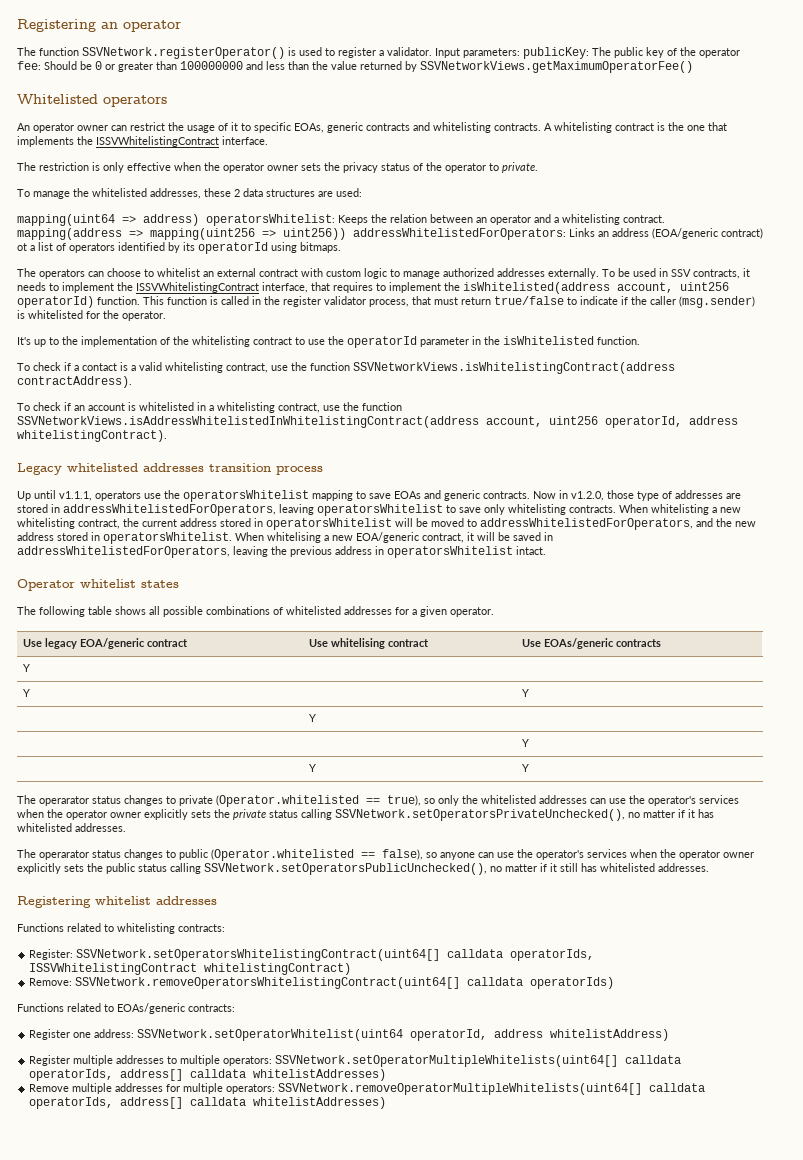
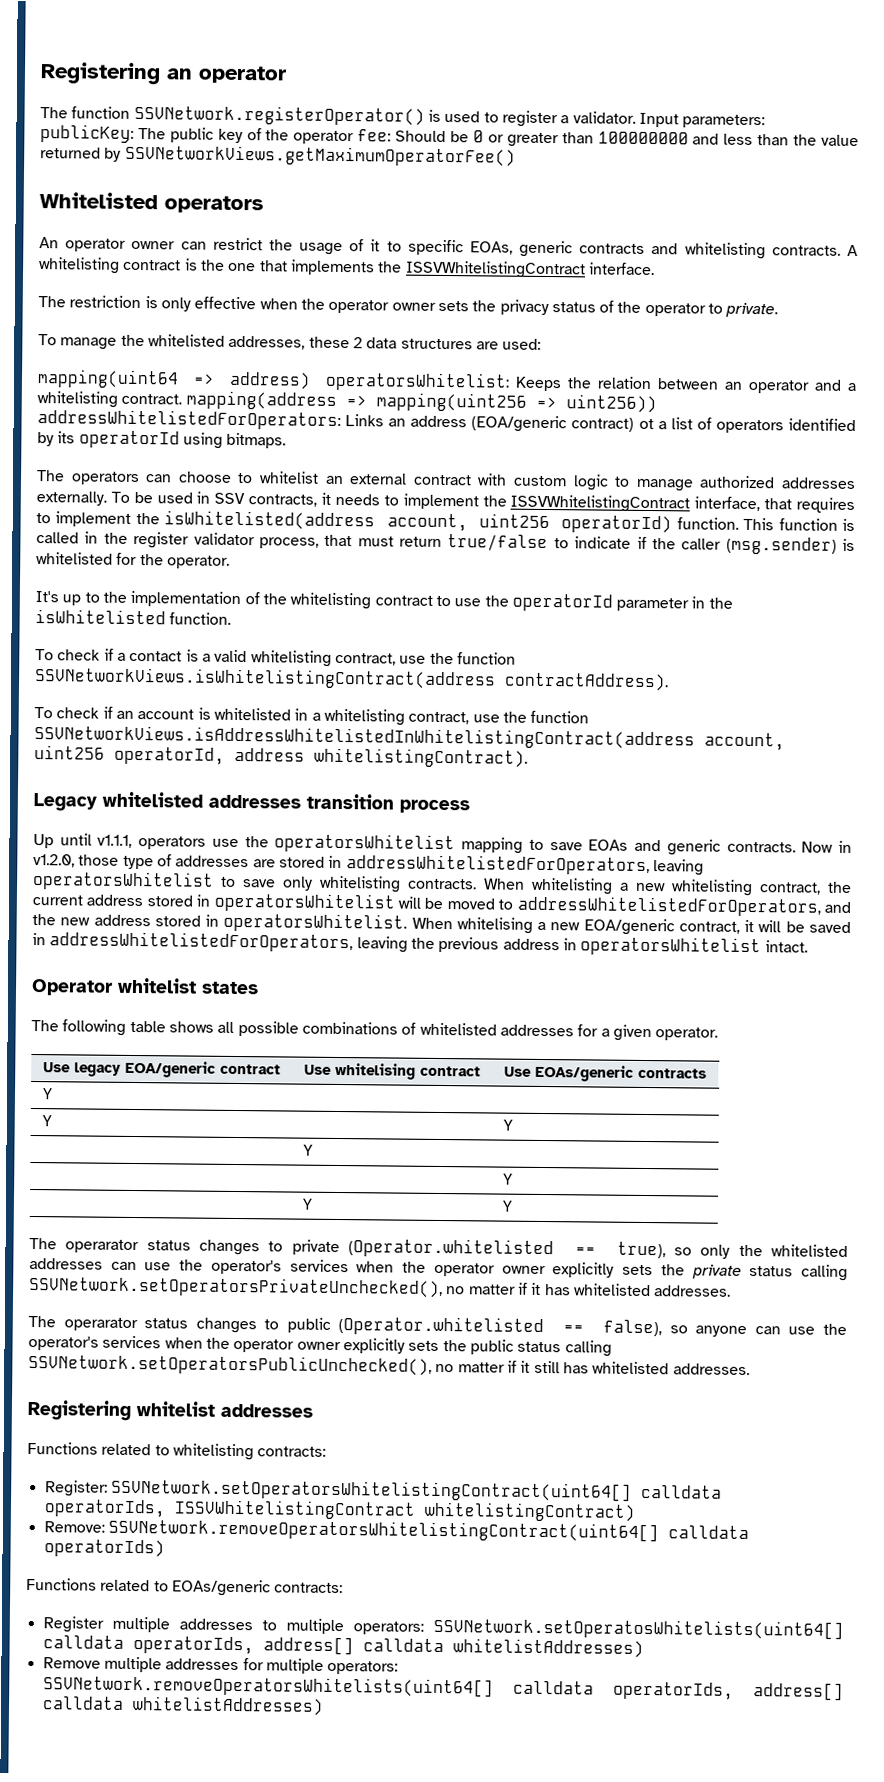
[29,1029,670,1041] // Register one address: SSVNetwork.setOperatorWhitelist(uint64 operatorId, address whitelistAddress) -> (344, 1588) none
[275,1055,619,1067] SSVNetwork.setOperatorMultipleWhitelists(uint64[] -> [433,1617,844,1640] SSVNetwork.setOperatosWhitelists(uint64[]
[278,1083,643,1095] SSVNetwork.removeOperatorMultipleWhitelists(uint64[] -> [42,1675,494,1698] SSVNetwork.removeOperatorsWhitelists(uint64[]

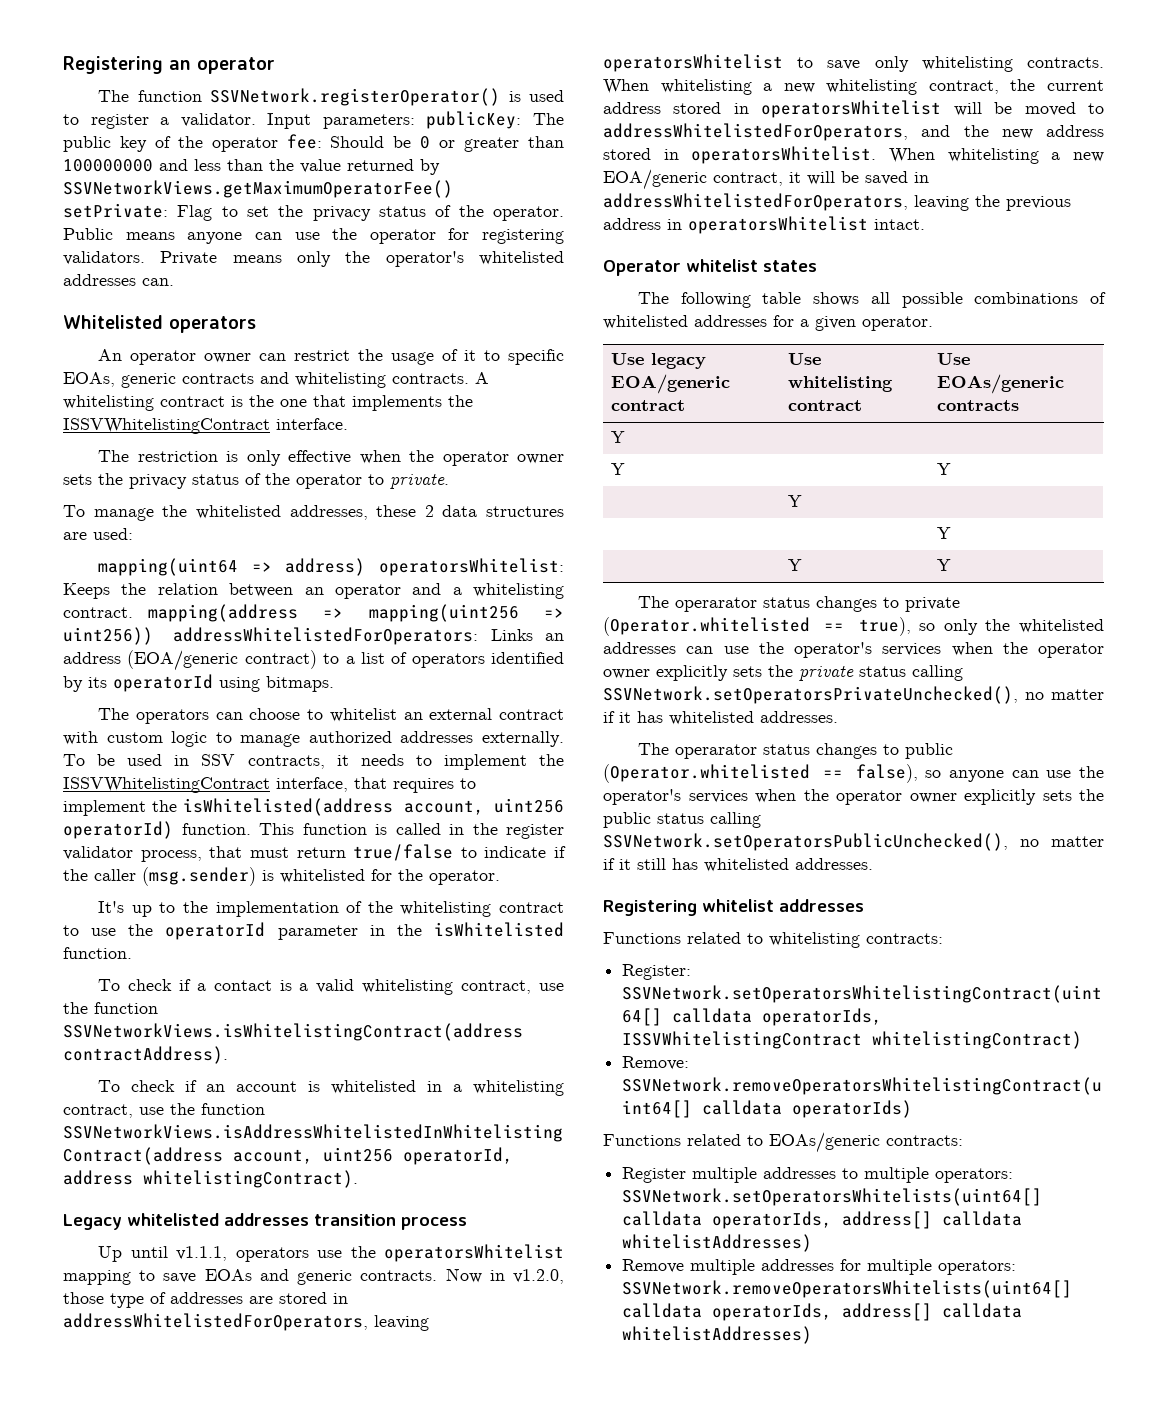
(516, 155) none -> [63,203,564,221] [63,228,564,244] [63,251,564,267] [63,274,174,286] setPrivate: Flag to set the privacy status of the operator. Public means anyone can use the operator for registering validators. Private means only the operator's whitelisted addresses can.
[638,418,654,430] ot -> [323,653,340,664] to
[456,917,533,934] whitelising -> [947,148,1039,164] whitelisting
[334,1062,416,1080] whitelising -> [787,376,893,392] whitelisting
[433,1617,844,1640] SSVNetwork.setOperatosWhitelists(uint64[] -> [622,1188,1043,1206] SSVNetwork.setOperatorsWhitelists(uint64[]

